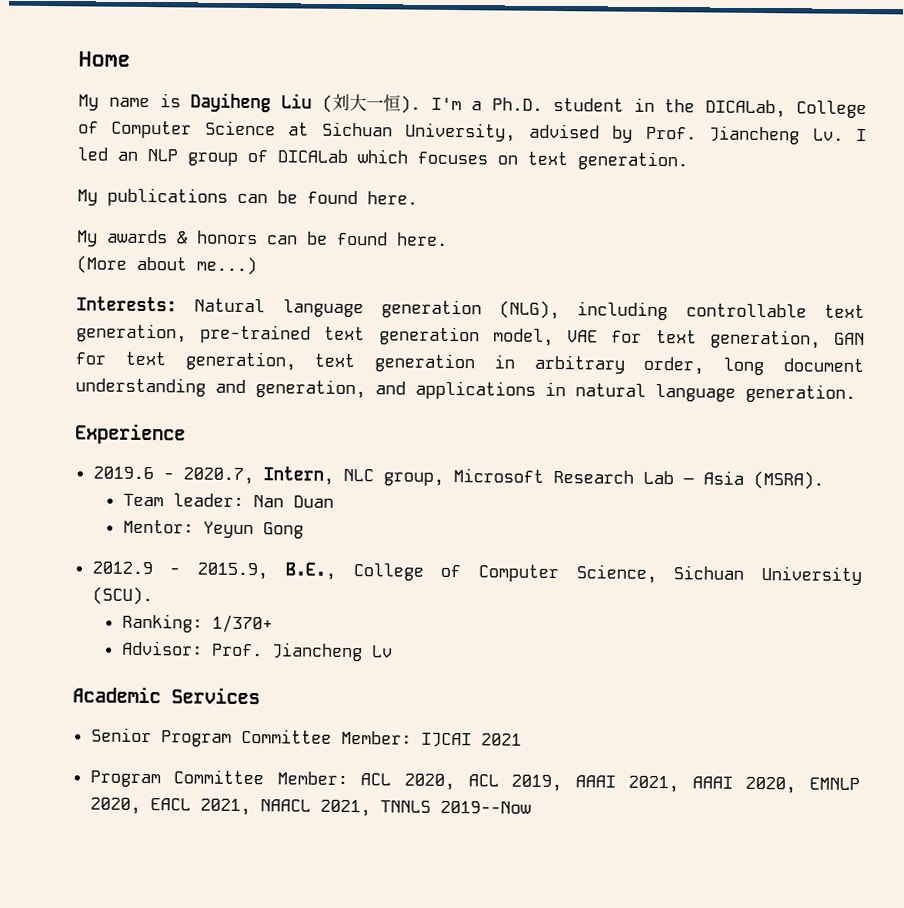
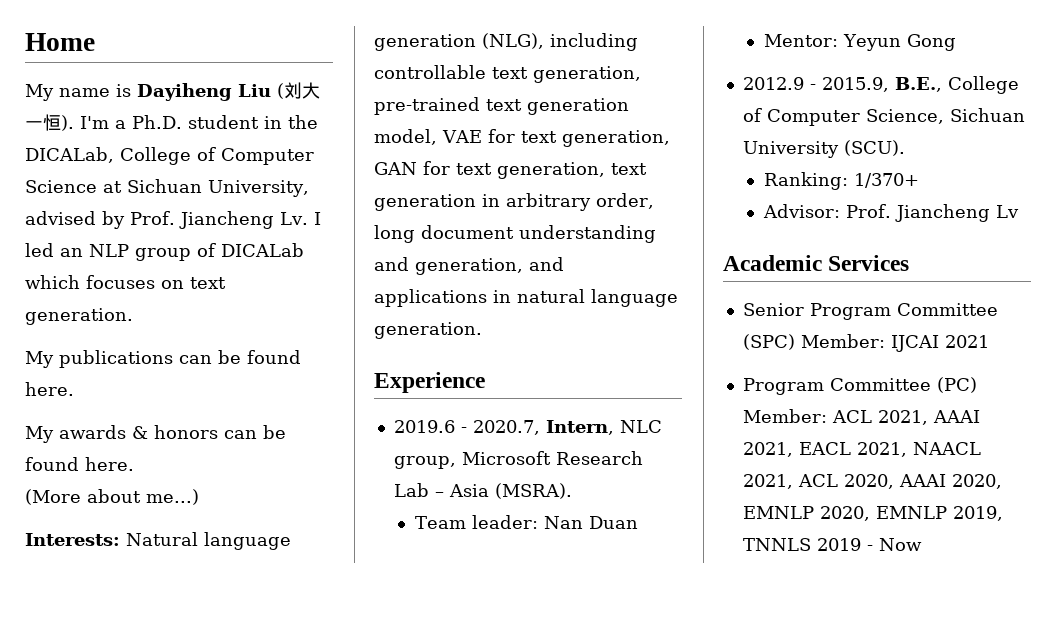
(332, 736) none -> [742,334,795,350] (SPC)
(265, 777) none -> [936,377,977,393] (PC)
[403,773,861,794] [89,797,531,817] 2020, ACL 2019, AAAI 2021, AAAI 2020, EMNLP 2020, EACL 2021, NAACL 2021, TNNLS 2019--Now -> [877,410,980,425] [742,442,981,457] [742,474,1002,489] [742,506,1003,521] [742,538,922,551] 2021, AAAI 2021, EACL 2021, NAACL 2021, ACL 2020, AAAI 2020, EMNLP 2020, EMNLP 2019, TNNLS 2019 - Now

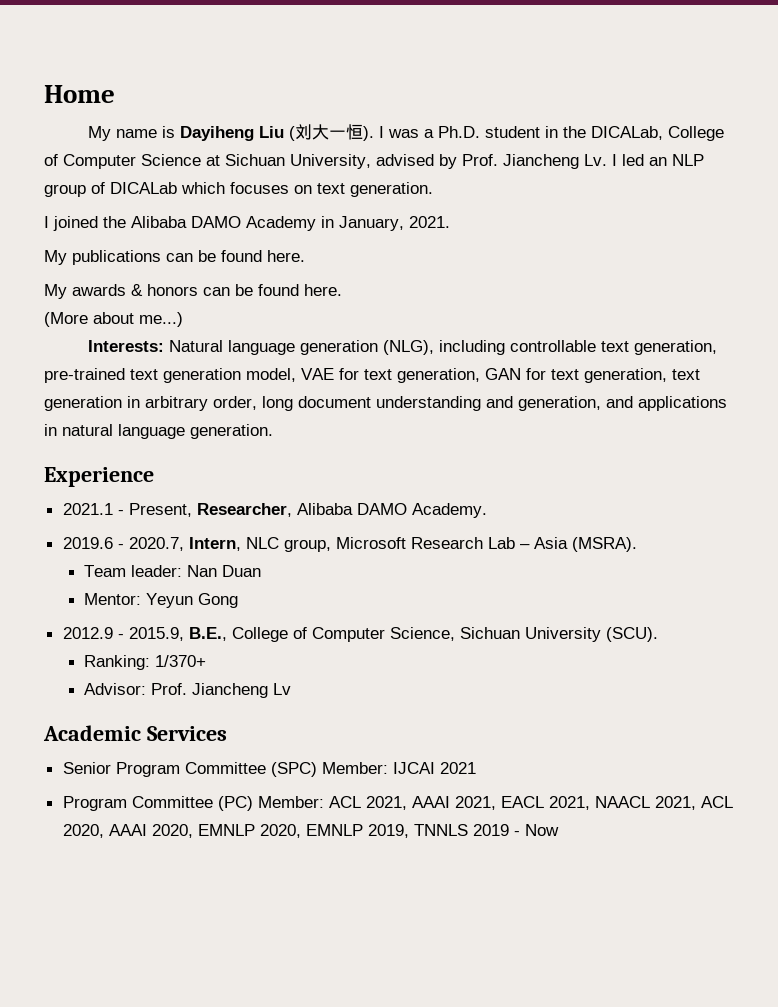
[80,116,109,129] I'm -> [378,126,419,138] I was
(133, 316) none -> [44,216,450,231] // I joined the Alibaba DAMO Academy in January, 2021.
(485, 382) none -> [62,503,487,518] // 2021.1 - Present, Researcher, Alibaba DAMO Academy.

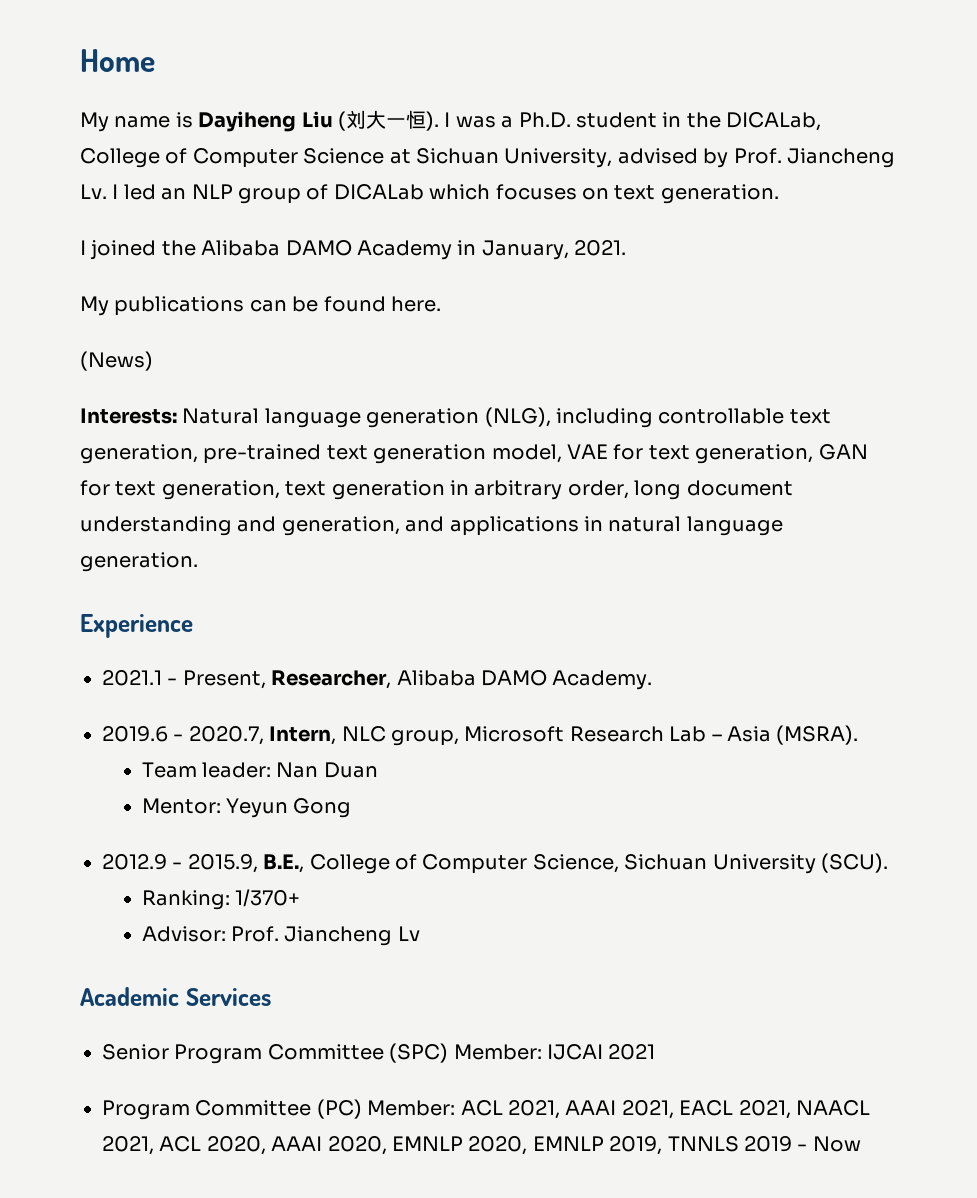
[44,284,342,299] [44,312,183,327] My awards & honors can be found here. // (More about me...) -> [80,351,153,371] (News)

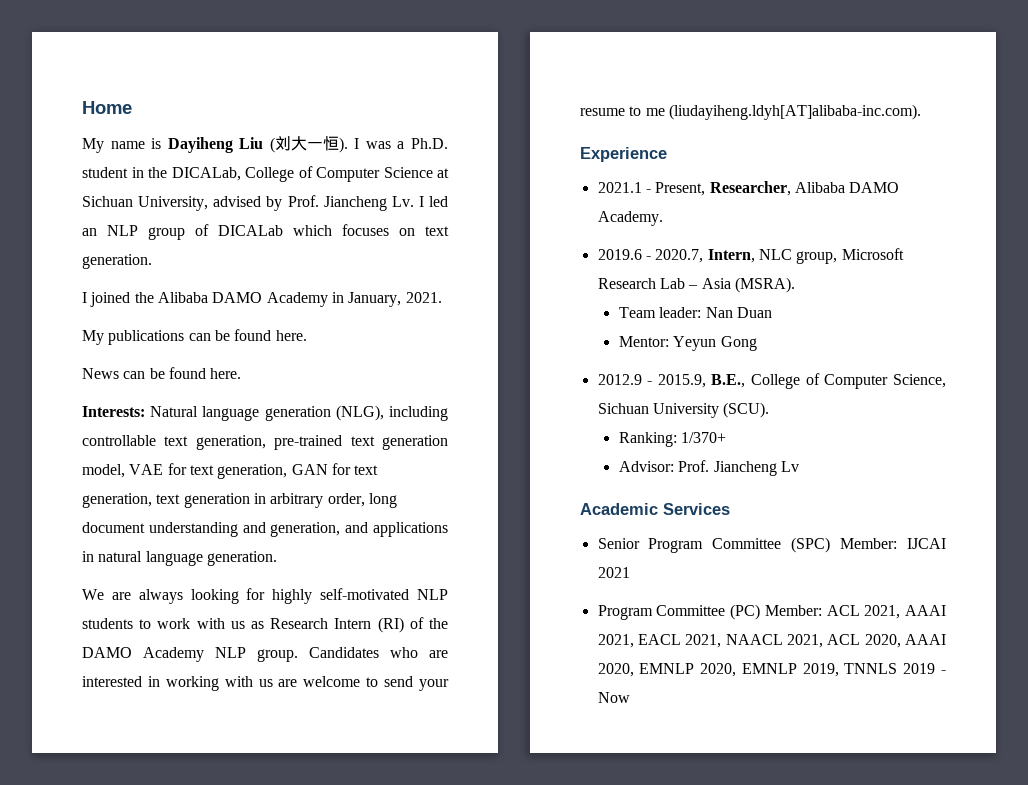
[80,351,153,371] (News) -> [82,367,242,379] News can be found here.
(198, 562) none -> [82,588,448,604] [82,617,448,633] [82,647,448,662] [82,676,450,691] [580,104,921,120] // We are always looking for highly self-motivated NLP students to work with us as Research Intern (RI) of the DAMO Academy NLP group. Candidates who are interested in working with us are welcome to send your resume to me (liudayiheng.ldyh[AT]alibaba-inc.com).

